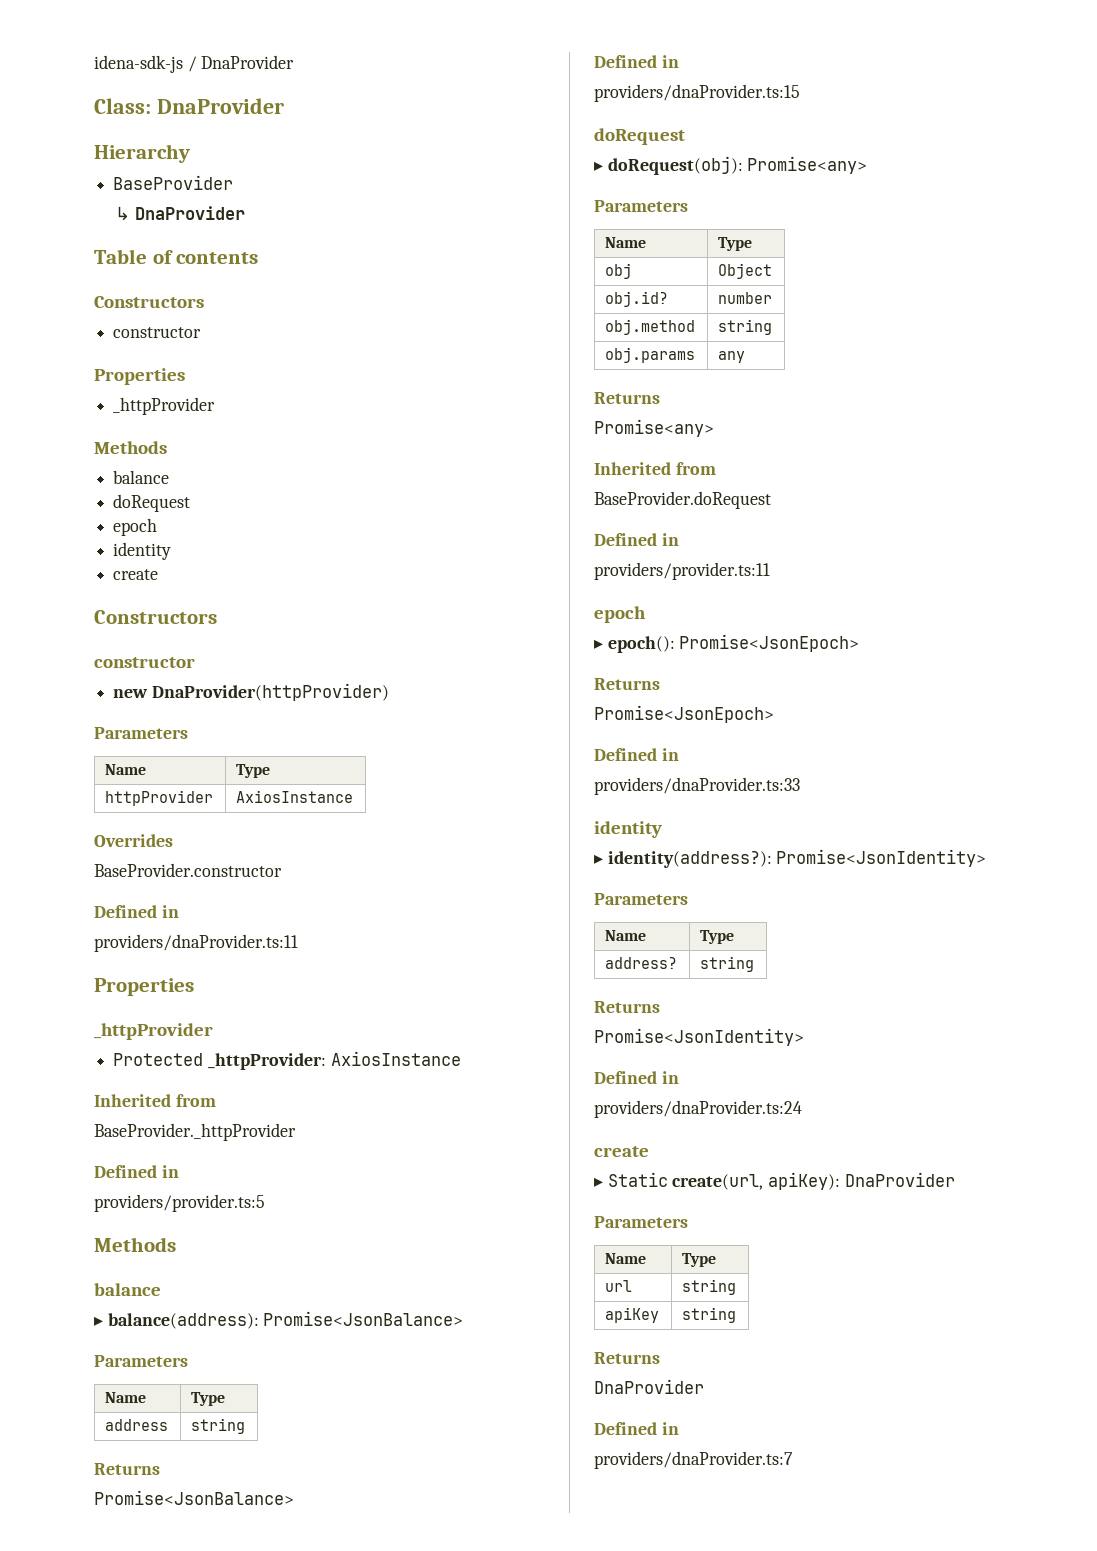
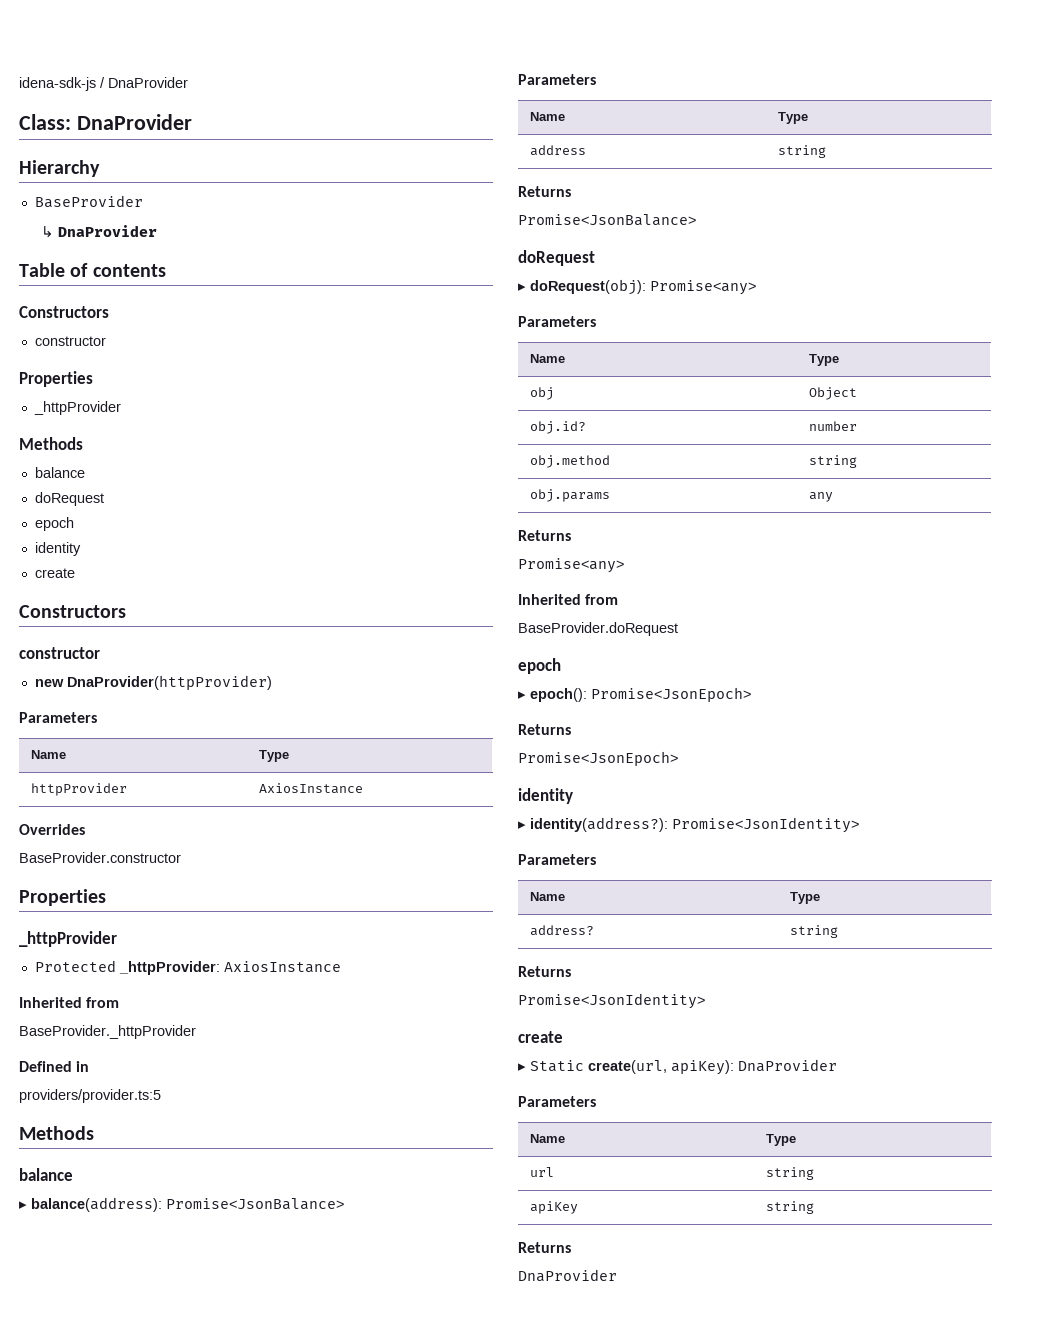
[94,905,179,918] [94,934,298,952] // Defined in // providers/dnaProvider.ts:11 -> (181, 857) none
[594,55,679,68] [594,84,800,102] // Defined in // providers/dnaProvider.ts:15 -> (696, 220) none
[594,533,679,546] [594,562,770,580] // Defined in // providers/provider.ts:11 -> (678, 629) none
[594,748,679,761] [594,777,800,795] // Defined in // providers/dnaProvider.ts:33 -> (678, 758) none
[594,1071,679,1084] [594,1100,802,1118] // Defined in // providers/dnaProvider.ts:24 -> (705, 1001) none
[594,1422,679,1435] [594,1451,793,1469] // Defined in // providers/dnaProvider.ts:7 -> (617, 1275) none

